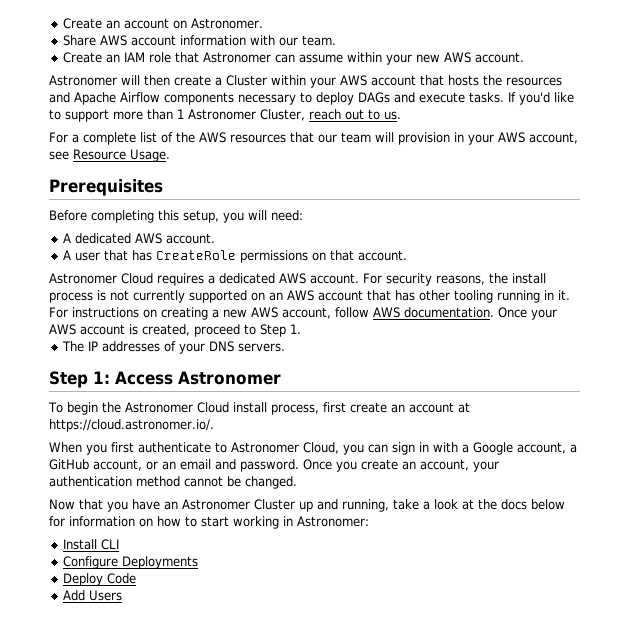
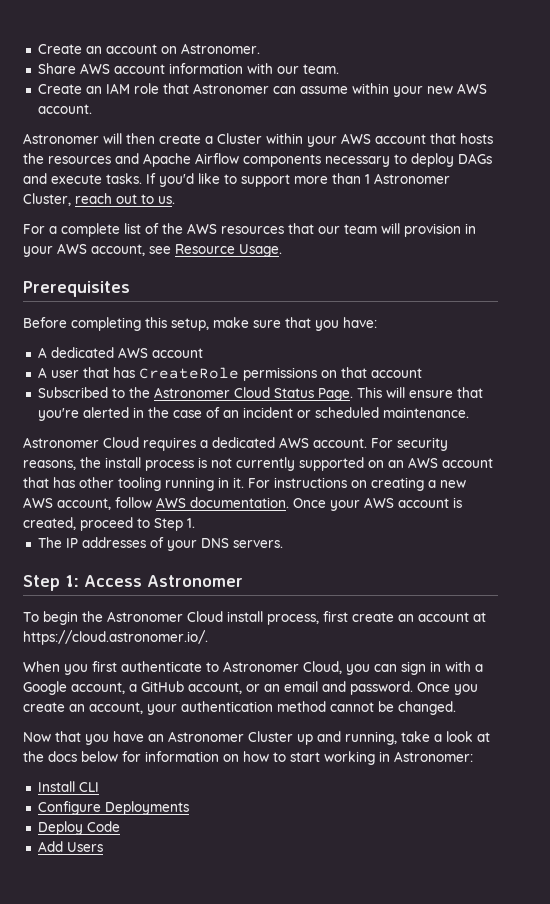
[223,210,303,223] you will need: -> [213,317,377,331] make sure that you have:
[165,233,215,244] account. -> [151,348,203,358] account
[357,250,407,261] account. -> [370,368,422,378] [37,387,483,401] [37,407,469,421] account // Subscribed to the Astronomer Cloud Status Page. This will ensure that you're alerted in the case of an incident or scheduled maintenance.

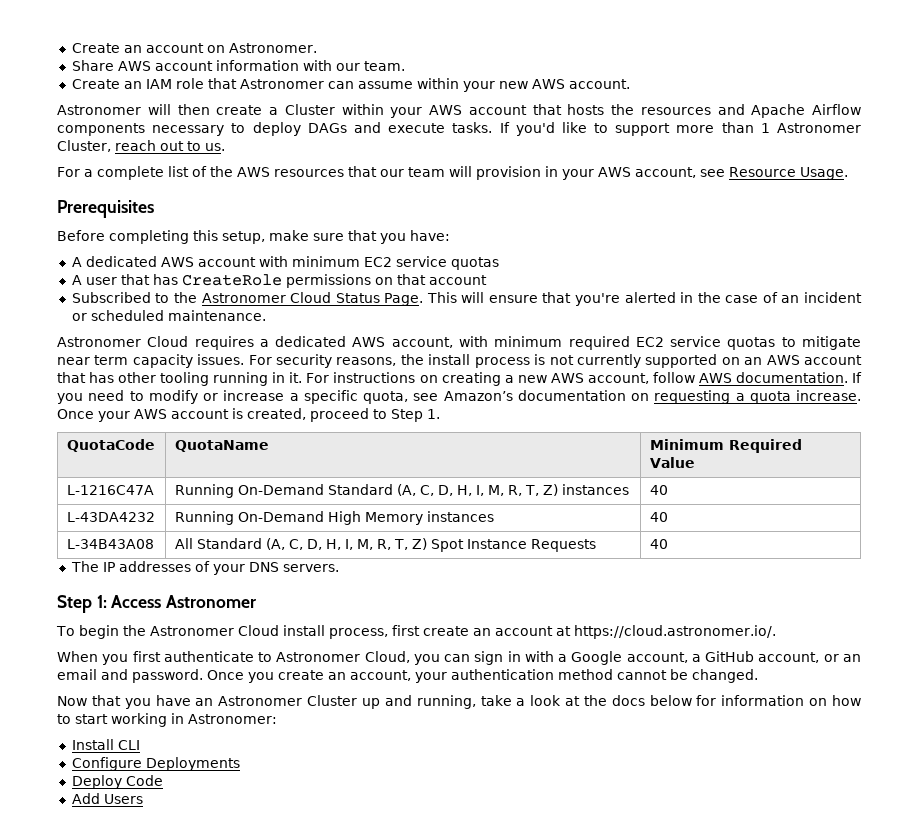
(203, 353) none -> [258,256,499,270] with minimum EC2 service quotas
[313,438,367,448] account. -> [391,336,862,350] [57,354,245,368] account, with minimum required EC2 service quotas to mitigate near term capacity issues.
(289, 502) none -> [851,372,862,383] [57,390,861,404] If you need to modify or increase a specific quota, see Amazon’s documentation on requesting a quota increase.
(195, 523) none -> [66,439,155,452] [174,440,269,452] [649,439,802,453] [649,457,695,468] [66,485,154,495] [174,484,629,498] [649,485,668,495] [66,512,155,522] [174,511,494,525] [649,512,668,522] [66,539,154,549] [174,538,596,552] [649,539,668,549] // QuotaCode | QuotaName | Minimum Required Value // L-1216C47A | Running On-Demand Standard (A, C, D, H, I, M, R, T, Z) instances | 40 // L-43DA4232 | Running On-Demand High Memory instances | 40 // L-34B43A08 | All Standard (A, C, D, H, I, M, R, T, Z) Spot Instance Requests | 40

